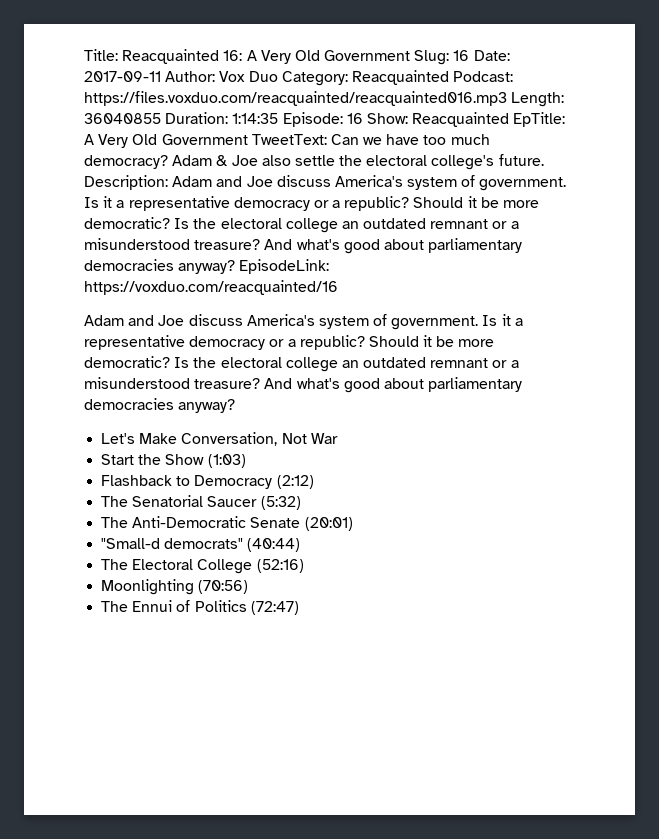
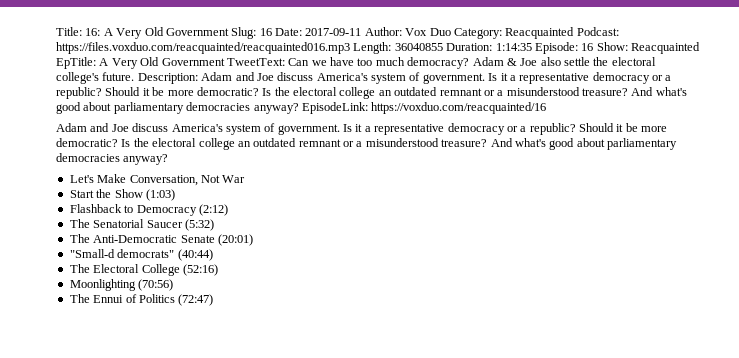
[122,49,220,64] Reacquainted -> (82, 31) none

